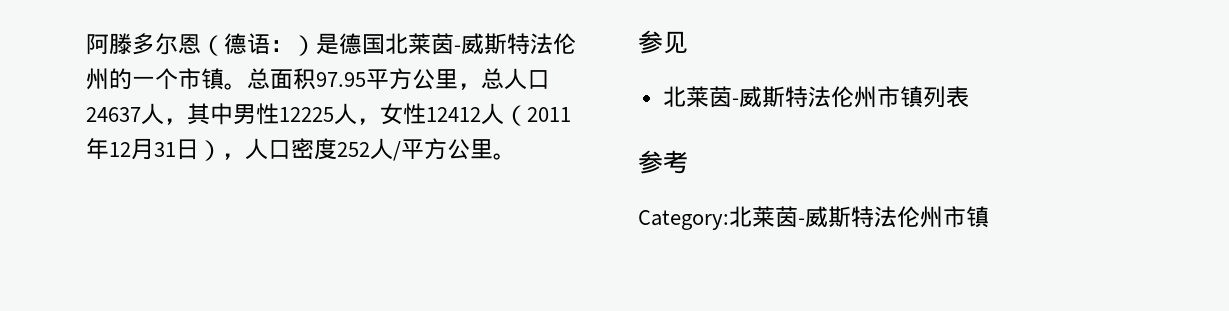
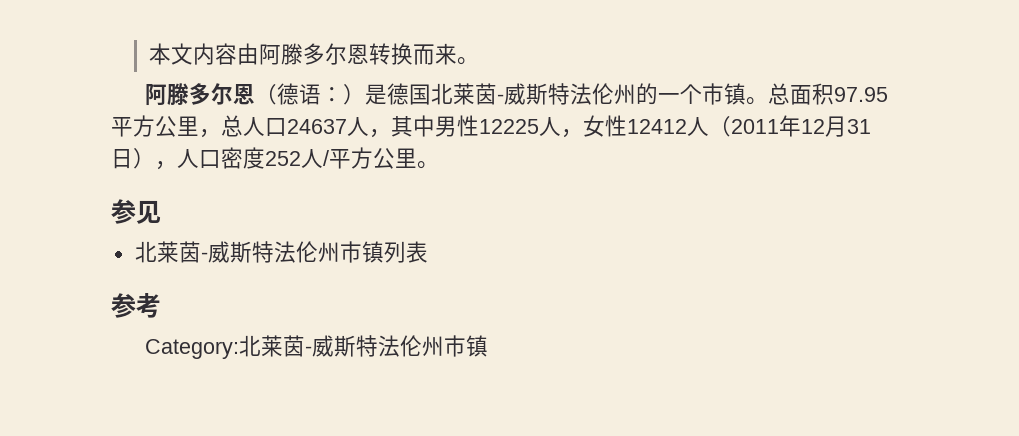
(86, 44) none -> [148,43,479,65] 本文内容由阿滕多尔恩转换而来。 //

